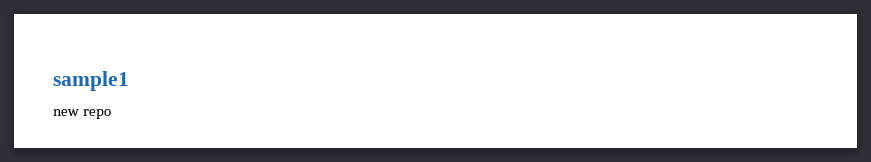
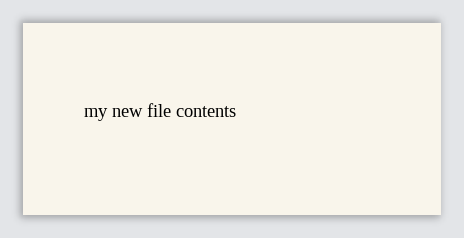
[53,71,129,91] [53,109,111,119] sample1 // new repo -> [84,103,236,121] my new file contents

